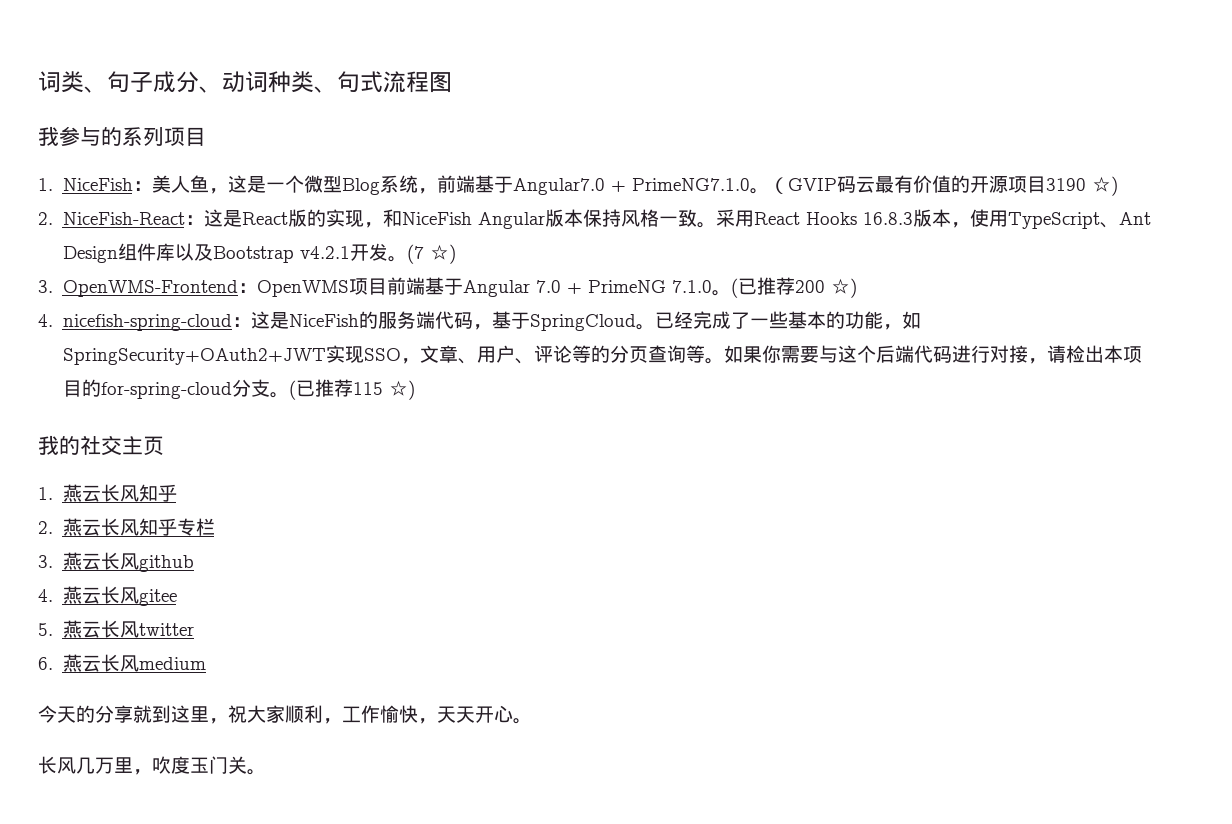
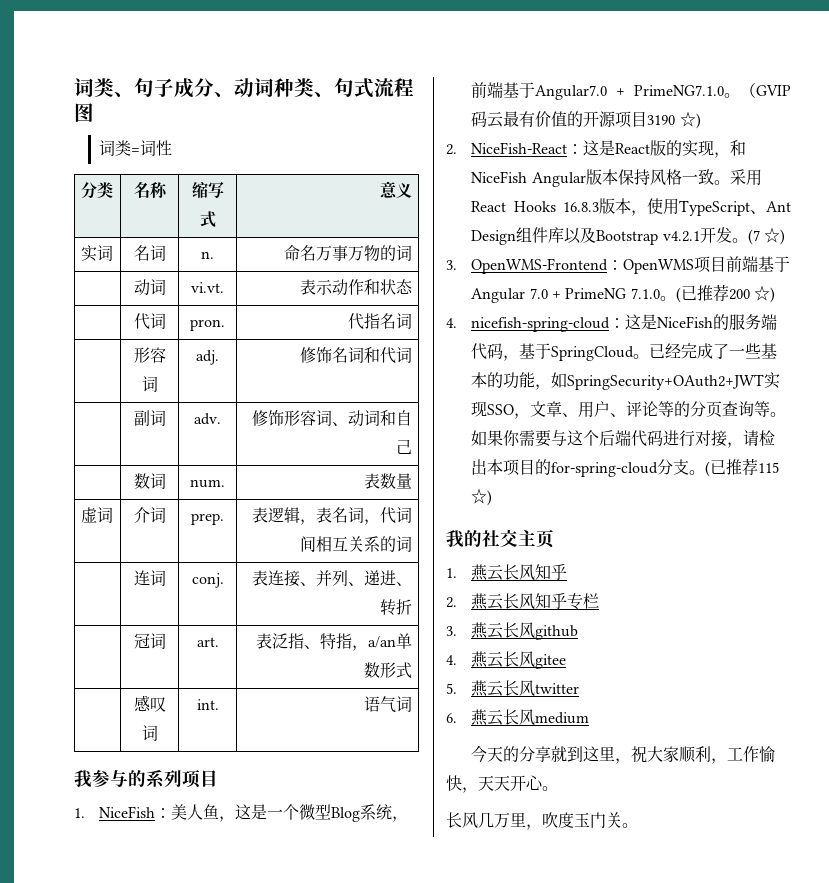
(452, 82) none -> [99,140,173,156] [80,182,113,199] [133,181,168,199] [191,182,224,198] [199,211,216,228] [380,181,413,199] [80,245,113,262] [133,245,166,261] [201,251,214,259] [284,245,413,262] [133,279,166,296] [191,282,224,293] [300,279,414,296] [133,313,166,330] [190,319,225,331] [348,313,413,330] [133,347,166,363] [141,376,158,392] [196,350,219,365] [300,347,413,364] [133,410,166,426] [194,413,221,425] [252,410,413,427] [396,439,413,454] [133,473,166,489] [190,479,225,488] [364,473,413,489] [80,507,113,523] [133,507,166,523] [191,513,224,525] [252,507,413,525] [300,536,413,552] [133,570,166,586] [191,573,224,588] [252,570,413,587] [380,599,413,616] [133,633,166,649] [196,637,219,647] [256,633,413,651] [364,662,413,678] [133,695,166,712] [141,725,158,741] [196,699,219,710] [364,696,413,713] // 词类=词性 // 分类 | 名称 | 缩写式 | 意义 // 实词 | 名词 | n. | 命名万事万物的词 // | 动词 | vi.vt. | 表示动作和状态 // | 代词 | pron. | 代指名词 // | 形容词 | adj. | 修饰名词和代词 // | 副词 | adv. | 修饰形容词、动词和自己 // | 数词 | num. | 表数量 // 虚词 | 介词 | prep. | 表逻辑，表名词，代词间相互关系的词 // | 连词 | conj. | 表连接、并列、递进、转折 // | 冠词 | art. | 表泛指、特指，a/an单数形式 // | 感叹词 | int. | 语气词

